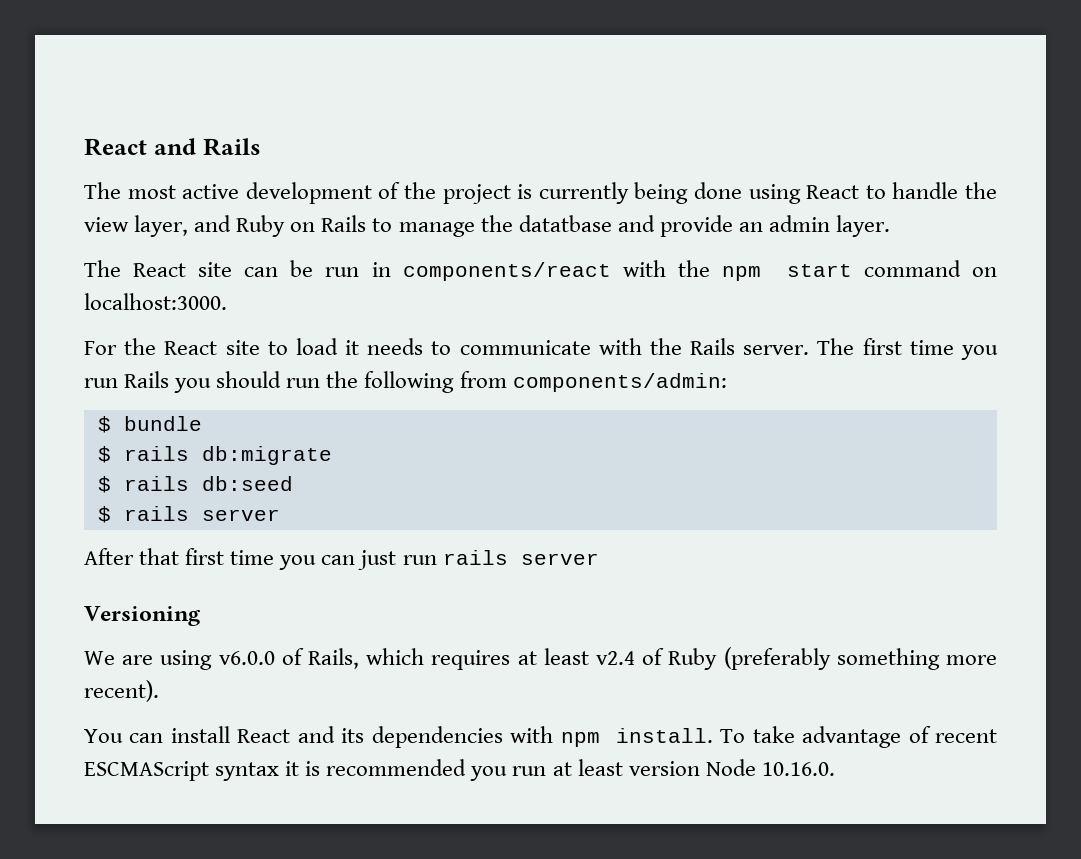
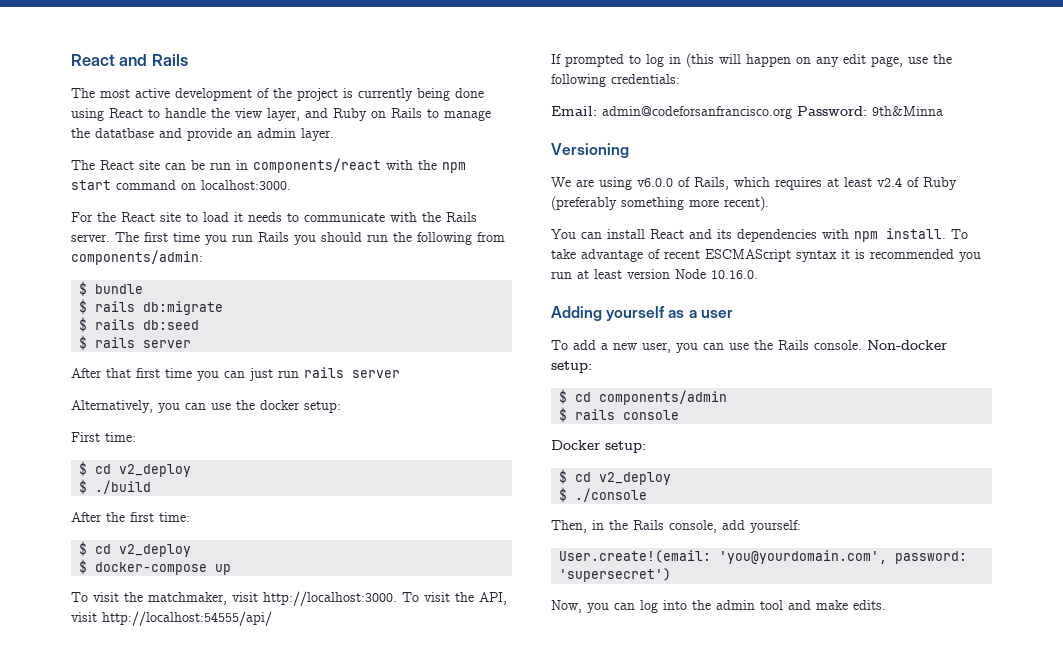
(599, 559) none -> [71,400,341,413] [71,432,136,442] [79,461,192,477] [79,479,152,494] [71,512,190,522] [79,541,192,557] [79,559,232,575] [71,591,507,606] [71,611,272,626] [551,53,952,68] [551,74,680,87] [551,106,943,119] // Alternatively, you can use the docker setup: // First time: // $ cd v2_deploy // $ ./build // After the first time: // $ cd v2_deploy // $ docker-compose up // To visit the matchmaker, visit http://localhost:3000. To visit the API, visit http://localhost:54555/api/ // If prompted to log in (this will happen on any edit page, use the following credentials: // Email: admin@codeforsanfrancisco.org Password: 9th&Minna
(835, 769) none -> [551,306,733,321] [551,340,947,353] [551,361,592,373] [559,389,728,405] [559,407,680,422] [551,440,646,453] [559,469,672,485] [559,487,648,502] [551,520,801,533] [559,550,968,564] [559,568,672,582] [551,600,886,613] // Adding yourself as a user // To add a new user, you can use the Rails console. Non-docker setup: // $ cd components/admin // $ rails console // Docker setup: // $ cd v2_deploy // $ ./console // Then, in the Rails console, add yourself: // User.create!(email: 'you@yourdomain.com', password: 'supersecret') // Now, you can log into the admin tool and make edits.

